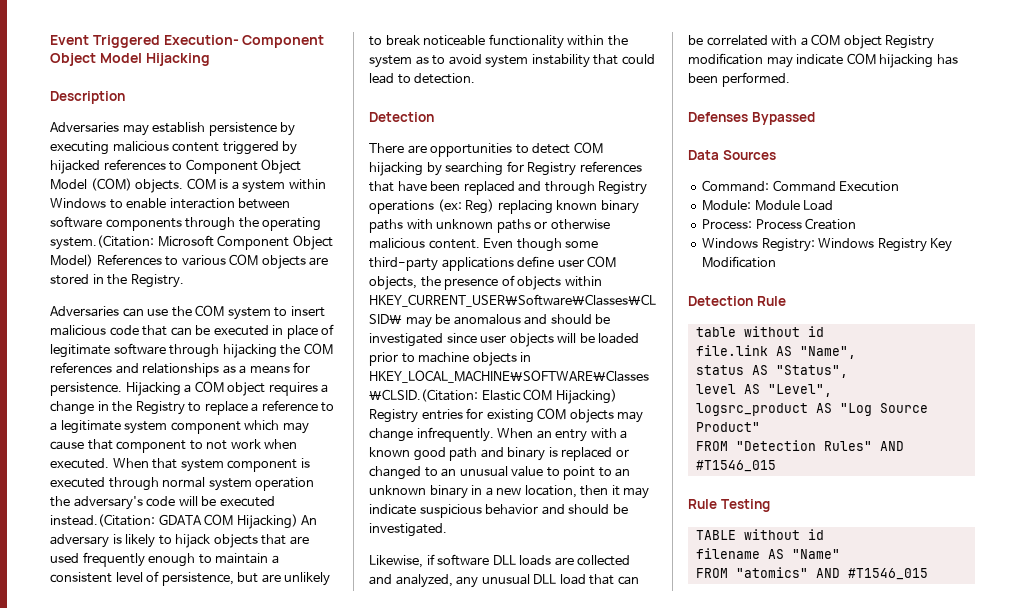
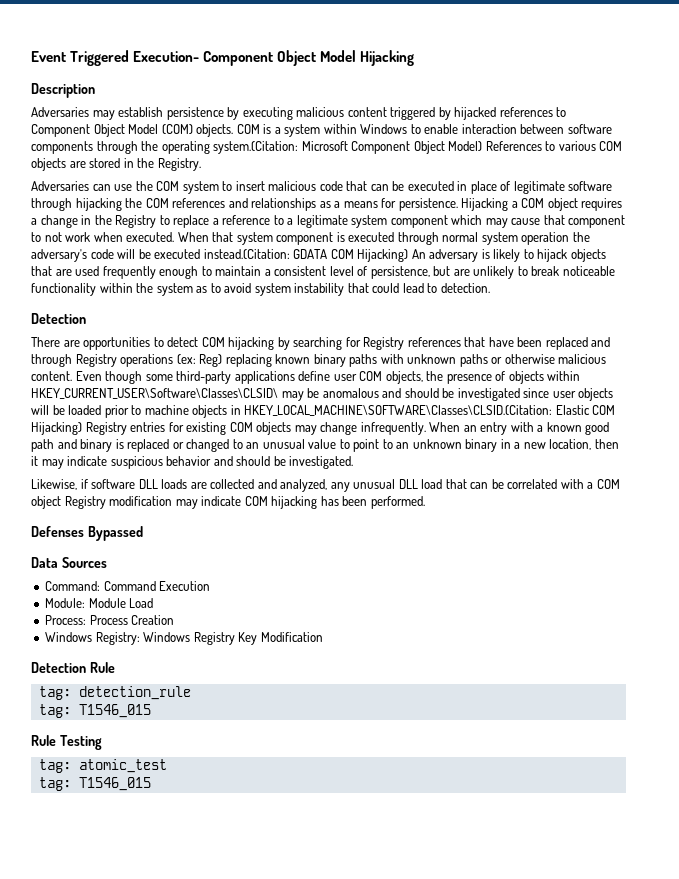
[695,326,824,337] [695,345,856,359] [695,365,848,378] [695,384,832,397] [695,403,928,416] [695,422,760,432] [695,440,904,451] [695,460,776,472] [688,499,770,512] [695,529,824,540] [695,548,840,559] [695,567,928,580] table without id // file.link AS "Name", // status AS "Status", // level AS "Level", // logsrc_product AS "Log Source Product" // FROM "Detection Rules" AND #T1546_015 // Rule Testing // TABLE without id // filename AS "Name" // FROM "atomics" AND #T1546_015 -> [38,686,191,700] [38,704,151,718] [31,735,102,750] [38,759,167,773] [38,777,151,791] tag: detection_rule // tag: T1546_015 // Rule Testing // tag: atomic_test // tag: T1546_015

